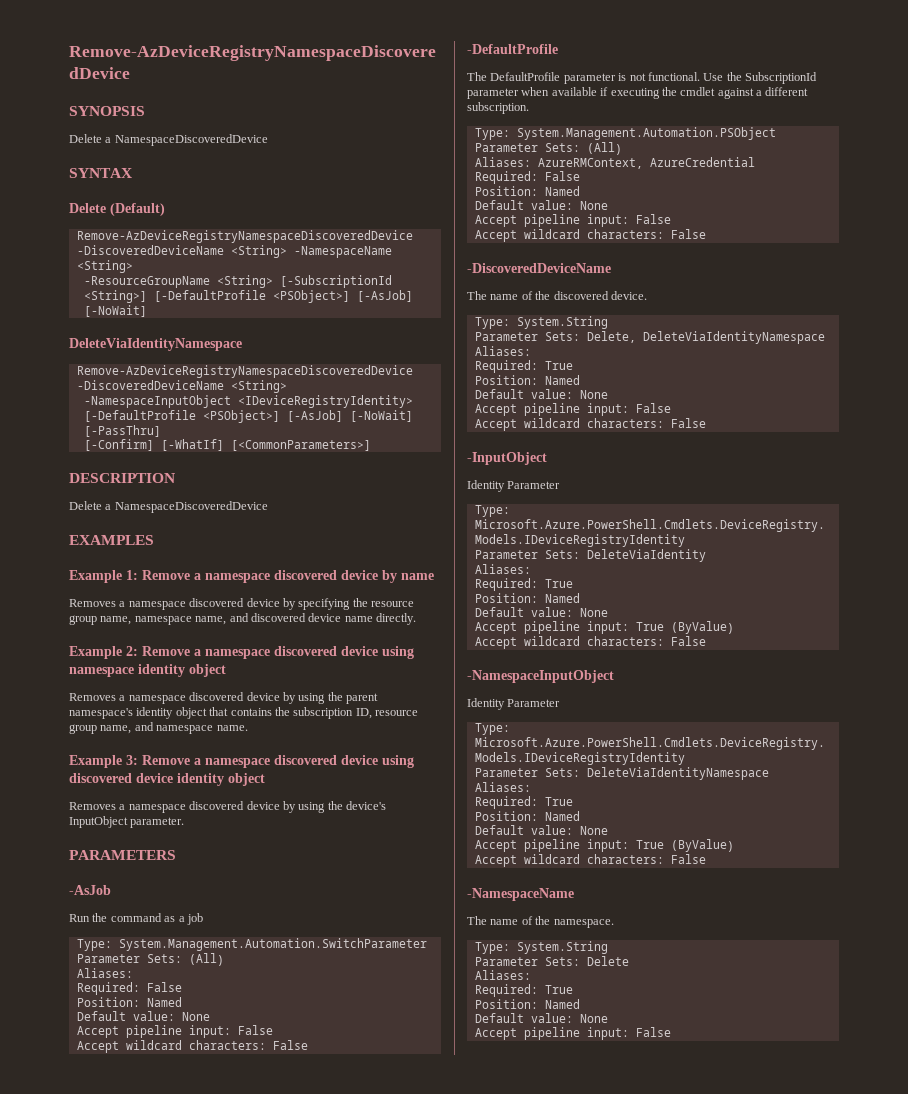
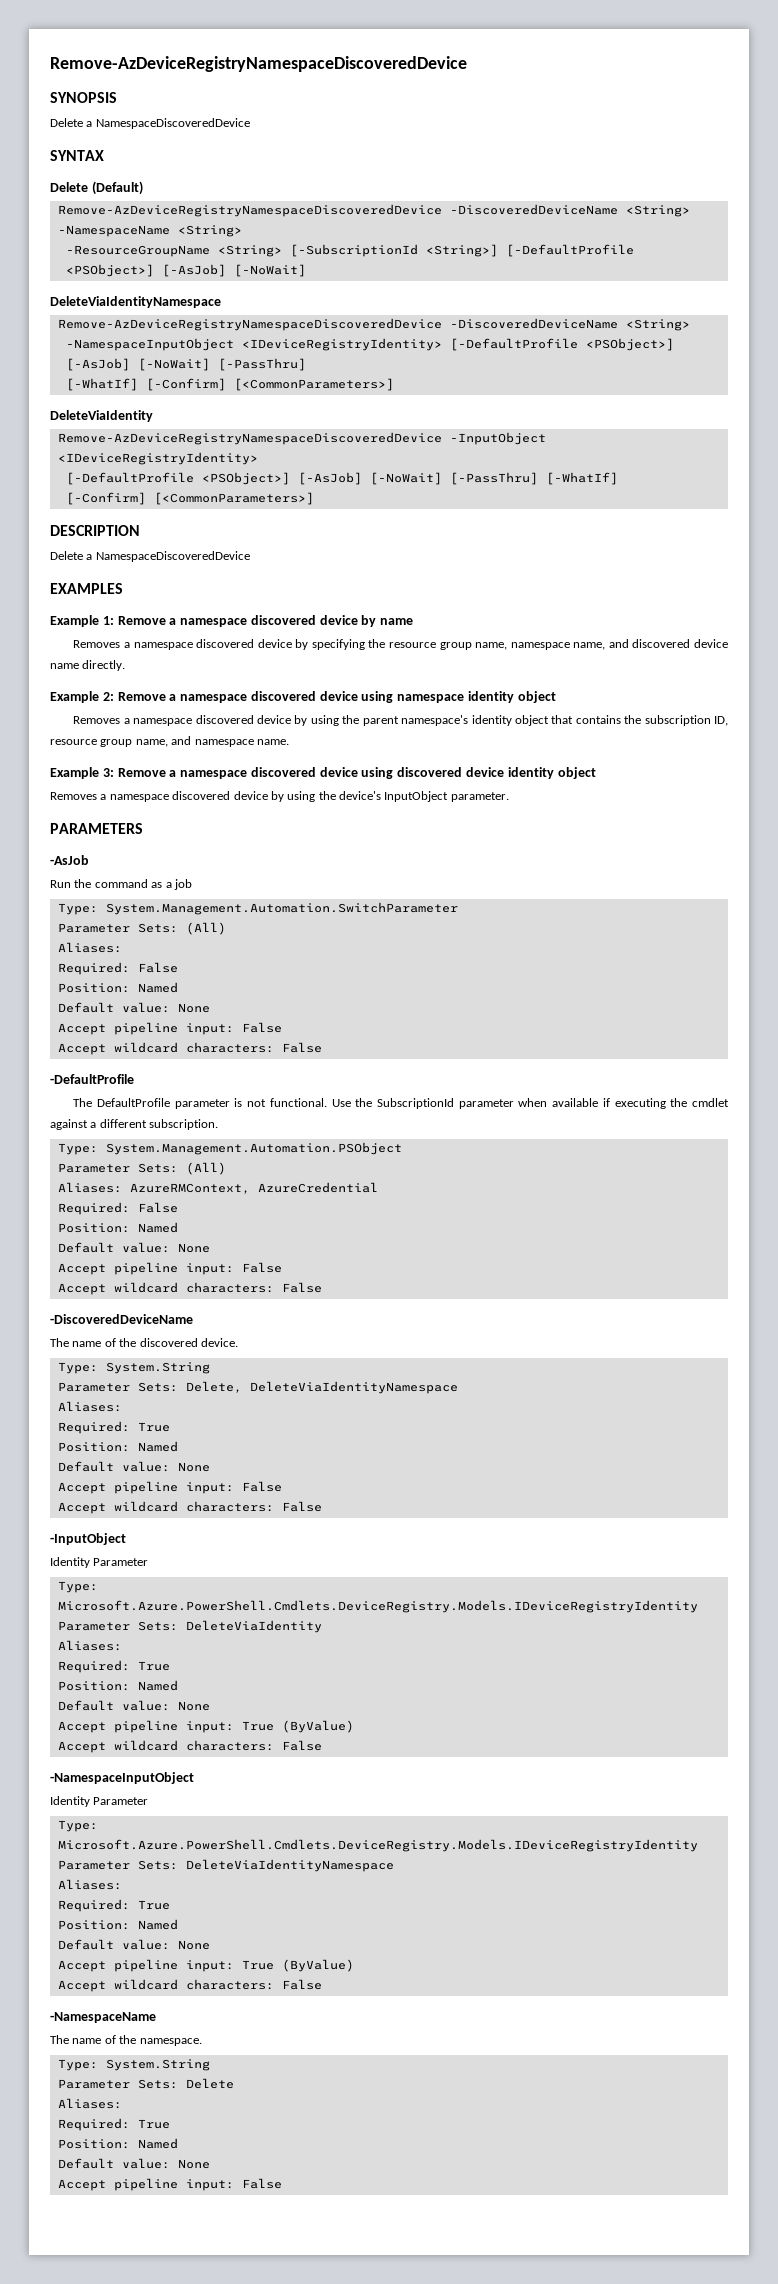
[83,439,224,451] [-Confirm] [-WhatIf] -> [65,378,394,391] [50,410,153,422] [57,432,546,445] [57,452,258,465] [65,472,618,485] [65,492,146,505] [-WhatIf] [-Confirm] [<CommonParameters>] // DeleteViaIdentity // Remove-AzDeviceRegistryNamespaceDiscoveredDevice -InputObject <IDeviceRegistryIdentity> // [-DefaultProfile <PSObject>] [-AsJob] [-NoWait] [-PassThru] [-WhatIf] // [-Confirm]

